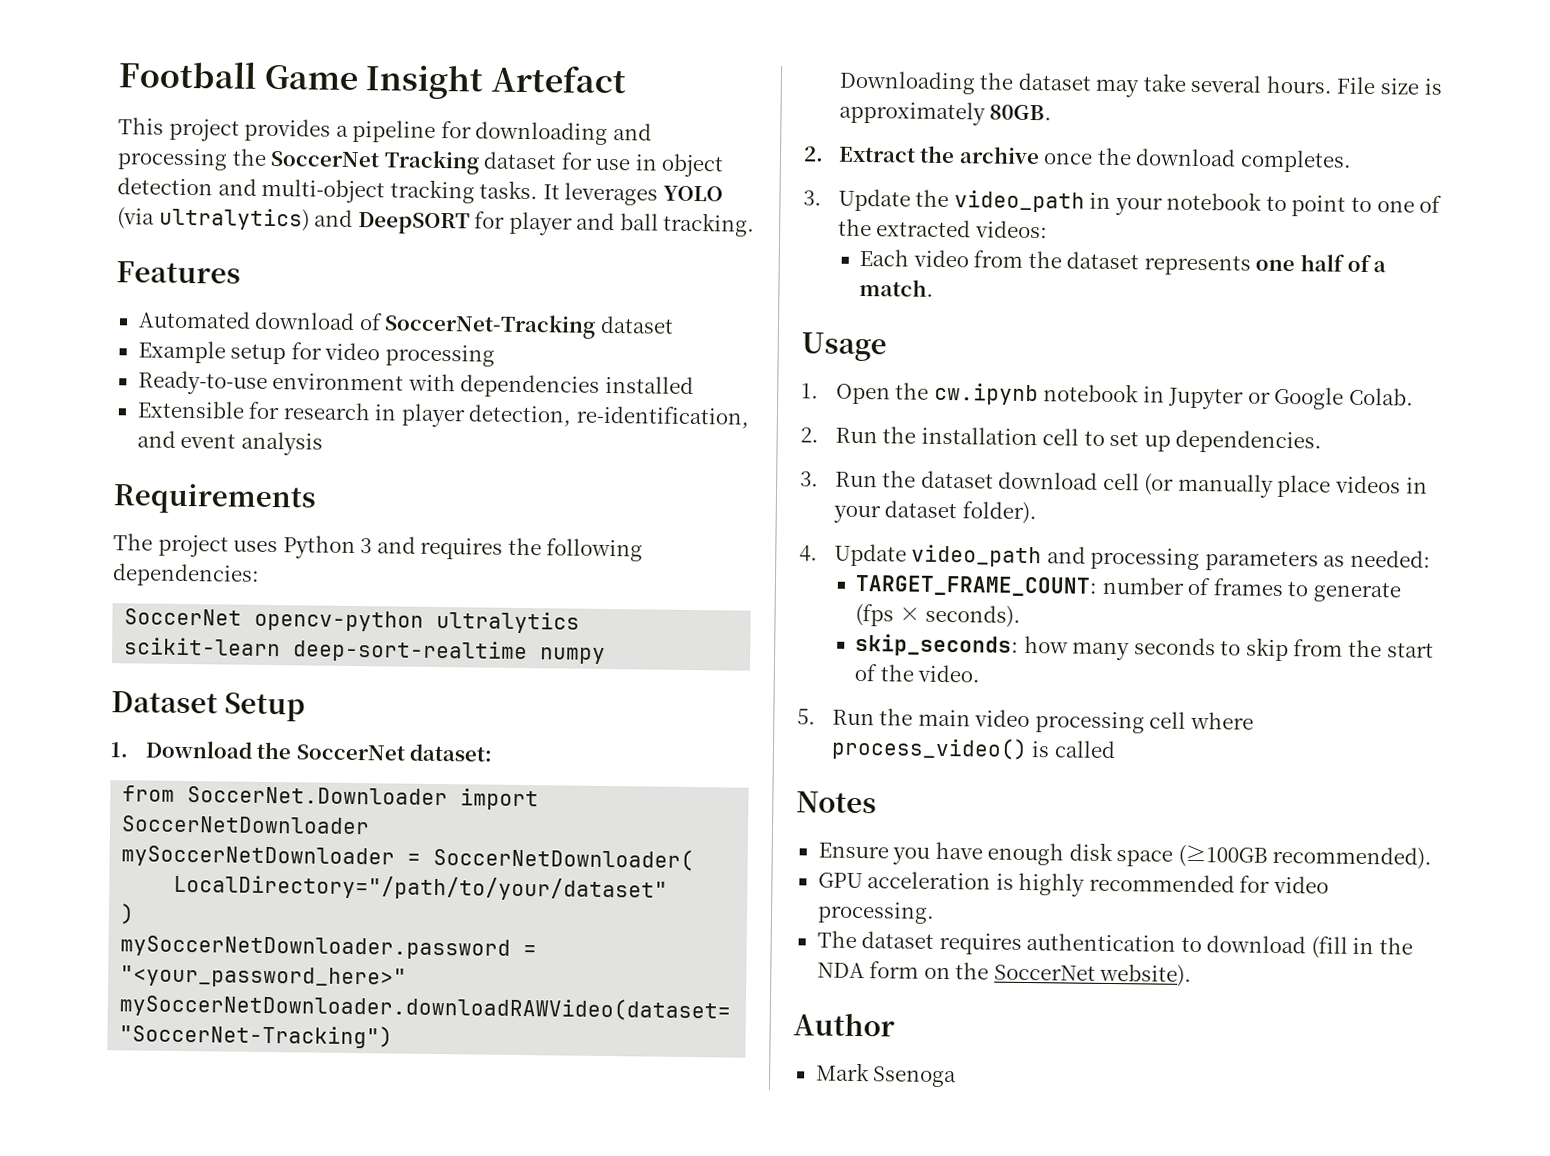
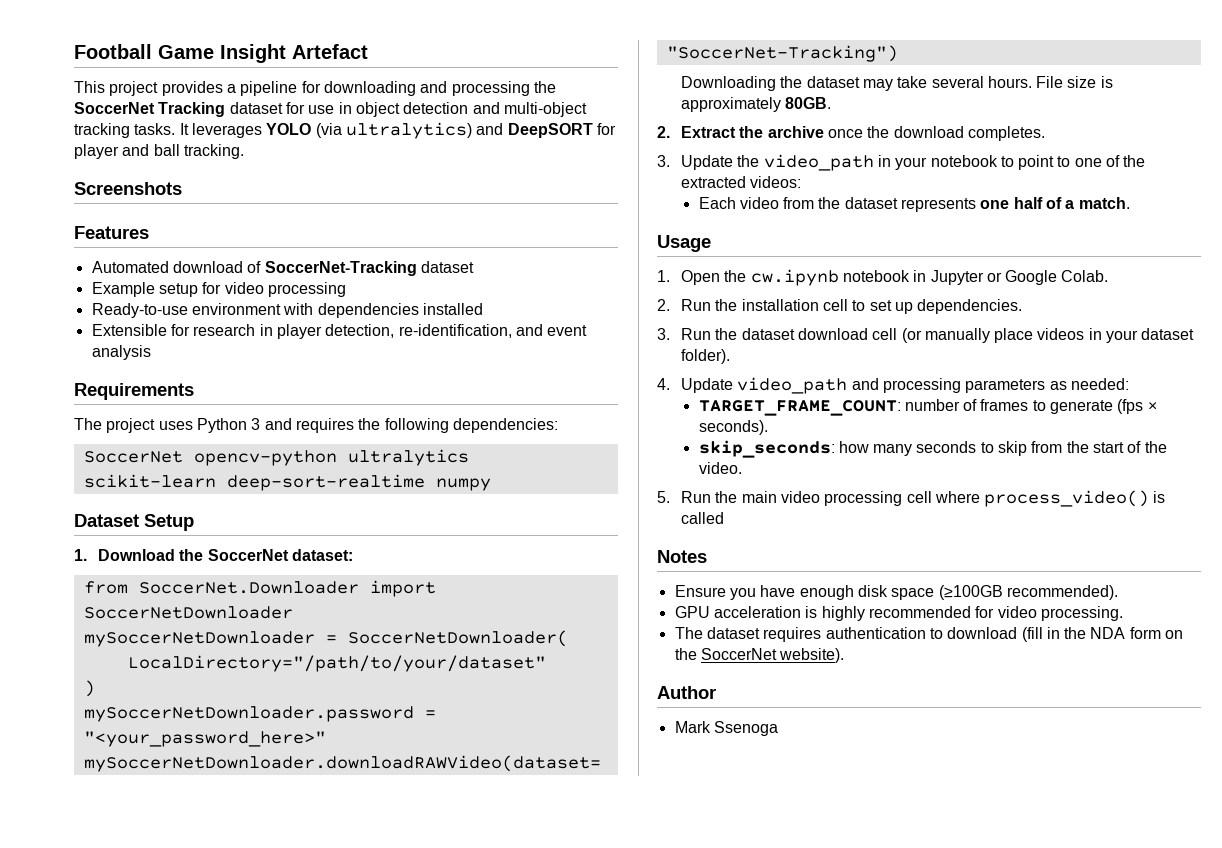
(756, 224) none -> [74,182,182,195] // Screenshots

